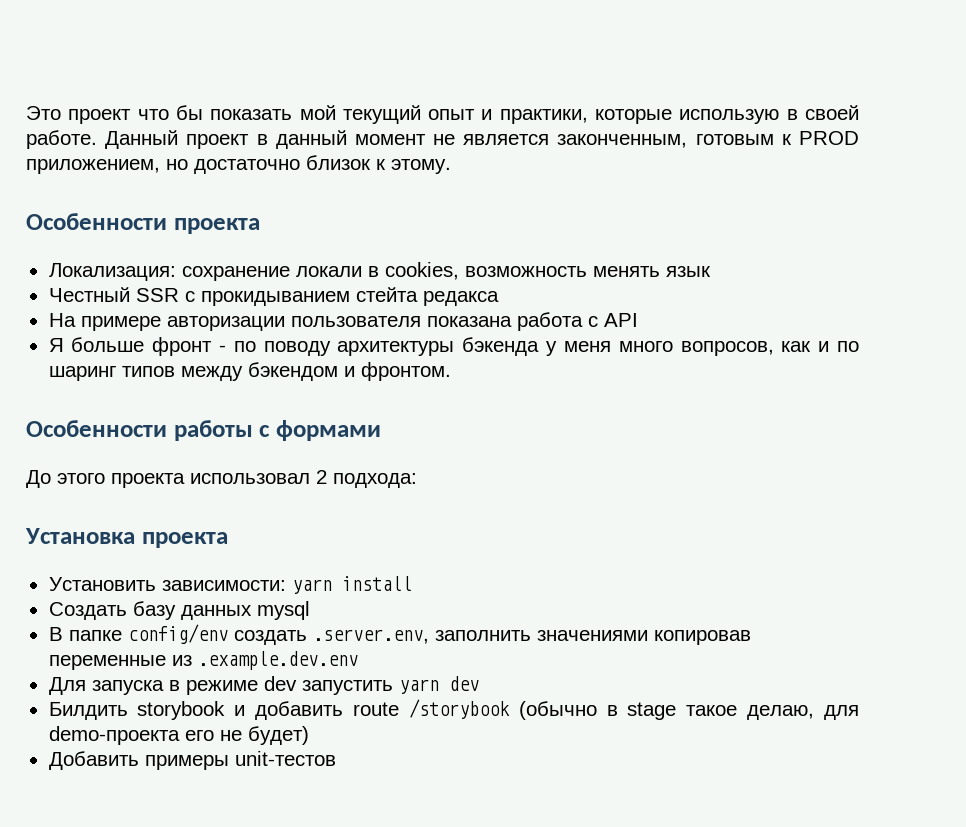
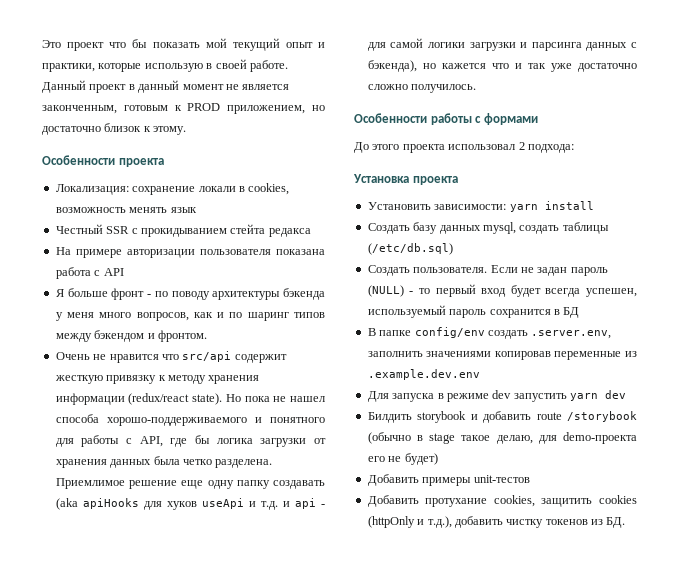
(451, 371) none -> [55,351,287,363] [54,375,260,384] [55,393,325,405] [55,414,325,426] [55,435,326,447] [55,456,273,468] [55,478,325,489] [55,498,325,510] [367,38,637,51] [367,60,637,72] [367,84,477,93] // Очень не нравится что src/api содержит жесткую привязку к методу хранения информации (redux/react state). Но пока не нашел способа хорошо-поддерживаемого и понятного для работы с API, где бы логика загрузки от хранения данных была четко разделена. Приемлимое решение еще одну папку создавать (aka apiHooks для хуков useApi и т.д. и api - для самой логики загрузки и парсинга данных с бэкенда), но кажется что и так уже достаточно сложно получилось.
[256,601,310,620] mysql -> [482,222,609,234] [367,243,453,255] [367,265,608,276] [367,284,637,297] [367,305,580,318] mysql, создать таблицы (/etc/db.sql) // Создать пользователя. Если не задан пароль (NULL) - то первый вход будет всегда успешен, используемый пароль сохранится в БД
(336, 758) none -> [367,495,637,507] [367,516,626,528] // Добавить протухание cookies, защитить cookies (httpOnly и т.д.), добавить чистку токенов из БД.

